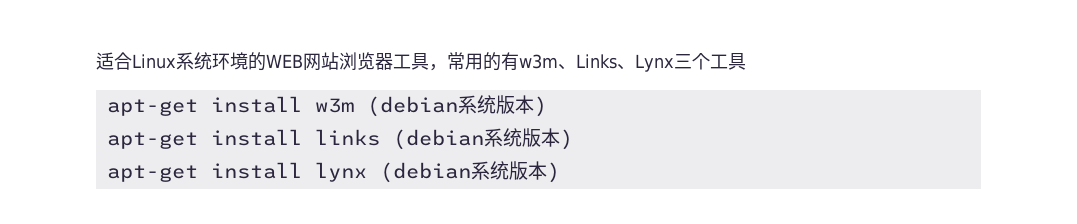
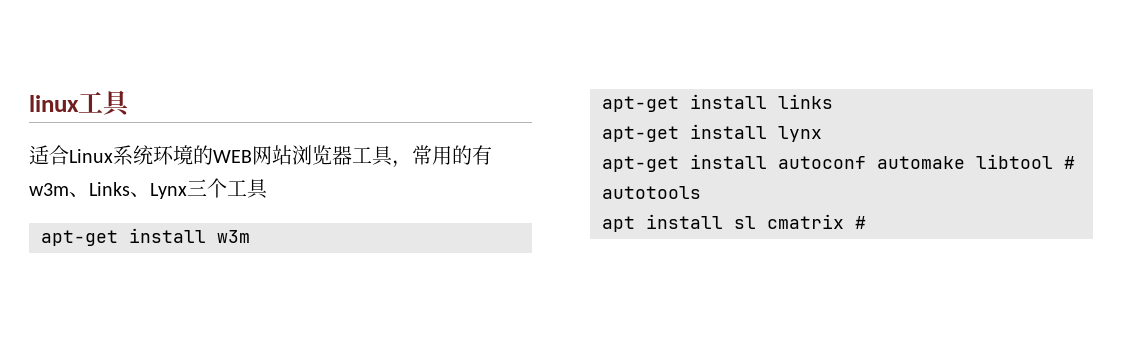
(96, 61) none -> [29,90,131,117] linux工具 //
[366,95,547,117] (debian系统版本) -> (250, 236) none
[392,128,573,150] (debian系统版本) -> (833, 101) none
[379,161,560,183] (debian系统版本) -> [602,154,1075,172] [602,186,701,199] [602,214,866,232] // apt-get install autoconf automake libtool # autotools // apt install sl cmatrix #

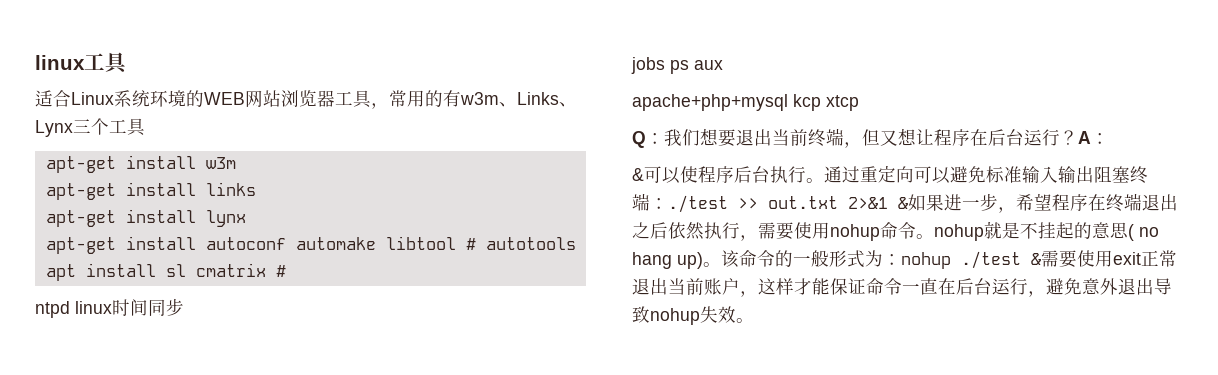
(866, 222) none -> [35,298,184,318] [631,57,723,74] [632,94,859,111] [632,128,1109,148] [632,165,1148,184] [632,193,1178,213] [632,221,1159,241] [632,250,1177,269] [632,278,1172,297] [632,306,754,325] // ntpd linux时间同步 // jobs ps aux // apache+php+mysql kcp xtcp // Q：我们想要退出当前终端，但又想让程序在后台运行？A： // &可以使程序后台执行。通过重定向可以避免标准输入输出阻塞终端：./test >> out.txt 2>&1 &如果进一步，希望程序在终端退出之后依然执行，需要使用nohup命令。nohup就是不挂起的意思( no hang up)。该命令的一般形式为：nohup ./test &需要使用exit正常退出当前账户，这样才能保证命令一直在后台运行，避免意外退出导致nohup失效。

